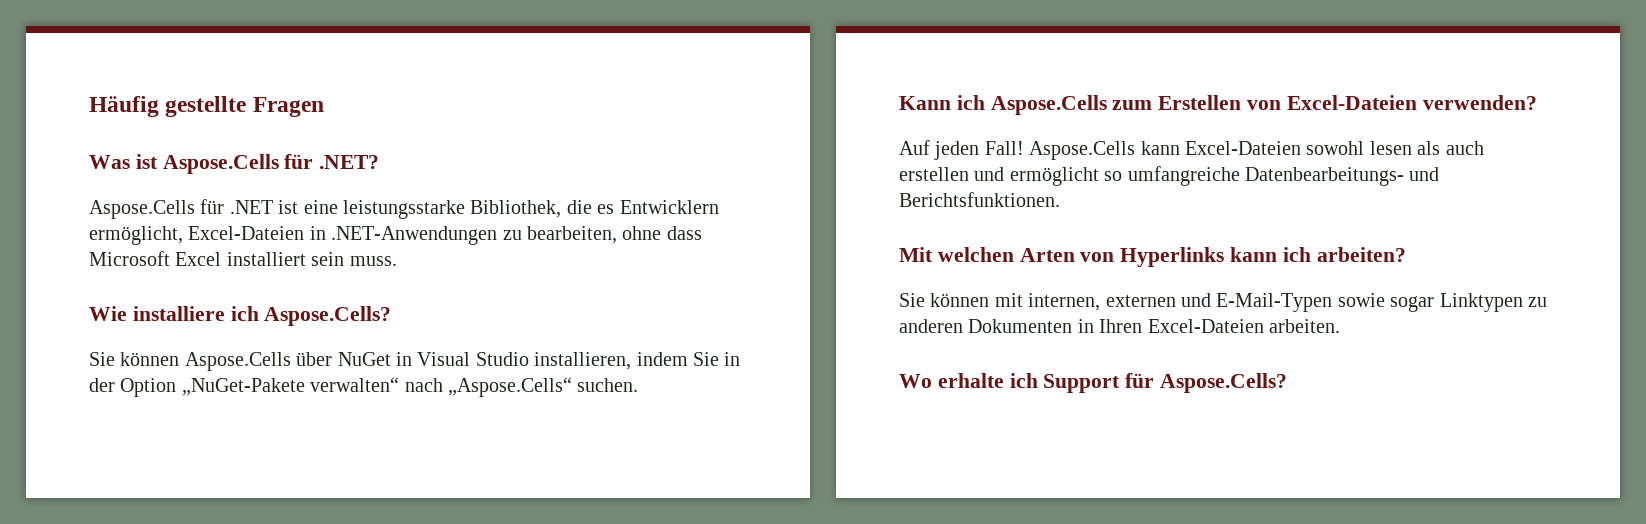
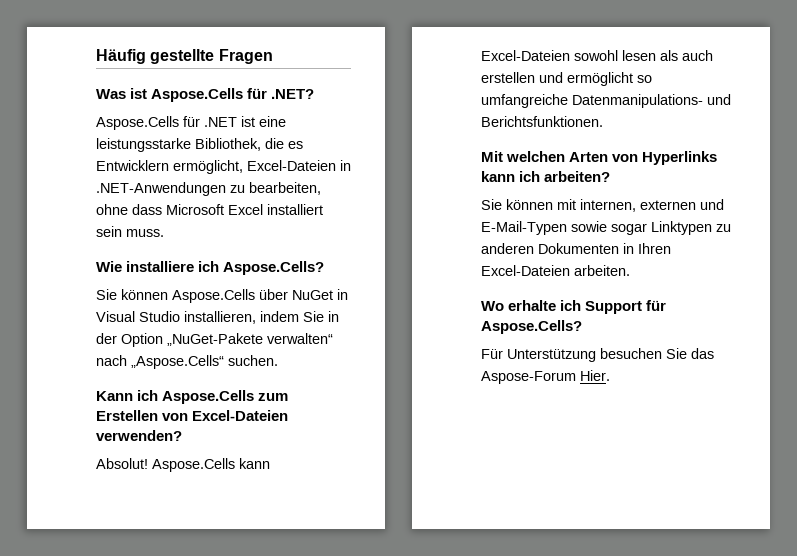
[899,140,1024,160] Auf jeden Fall! -> [96,458,148,469] Absolut!
[1245,167,1404,186] Datenbearbeitungs- -> [572,94,703,108] Datenmanipulations-
(1288, 383) none -> [481,348,714,362] [481,370,610,384] // Für Unterstützung besuchen Sie das Aspose-Forum Hier.

